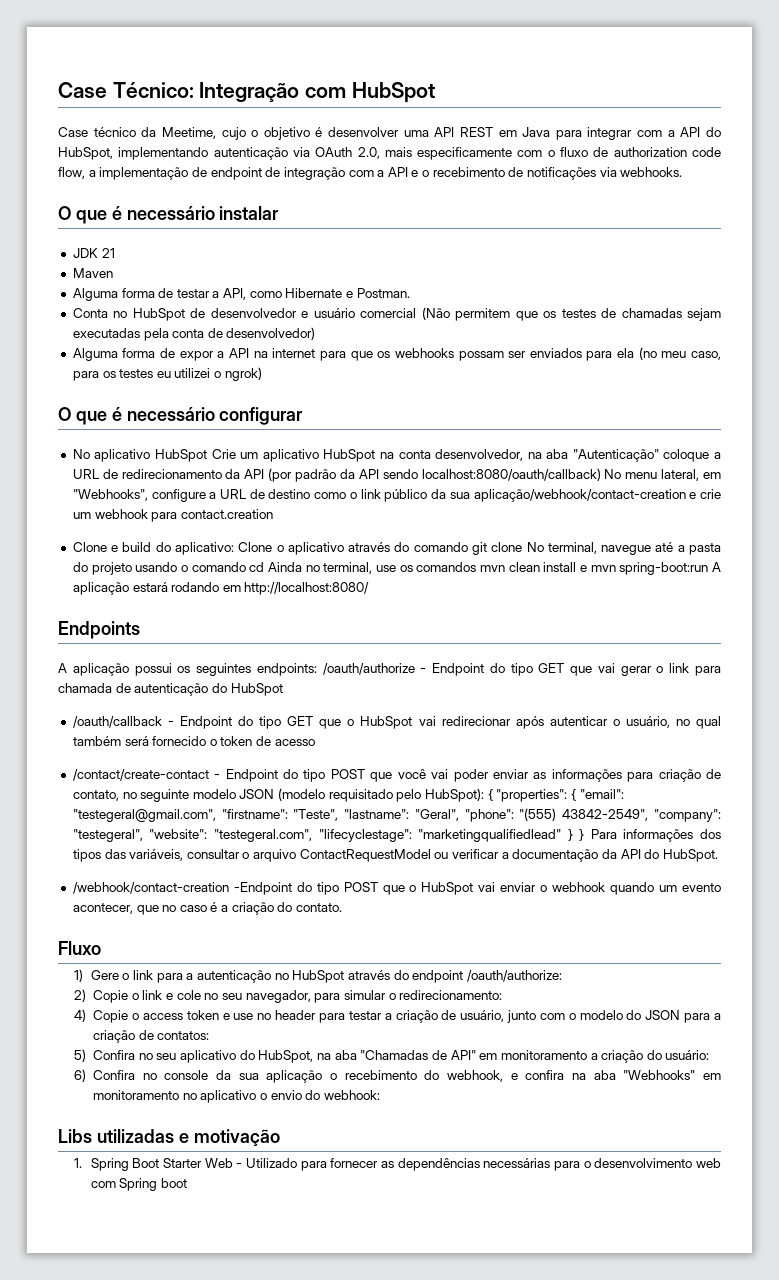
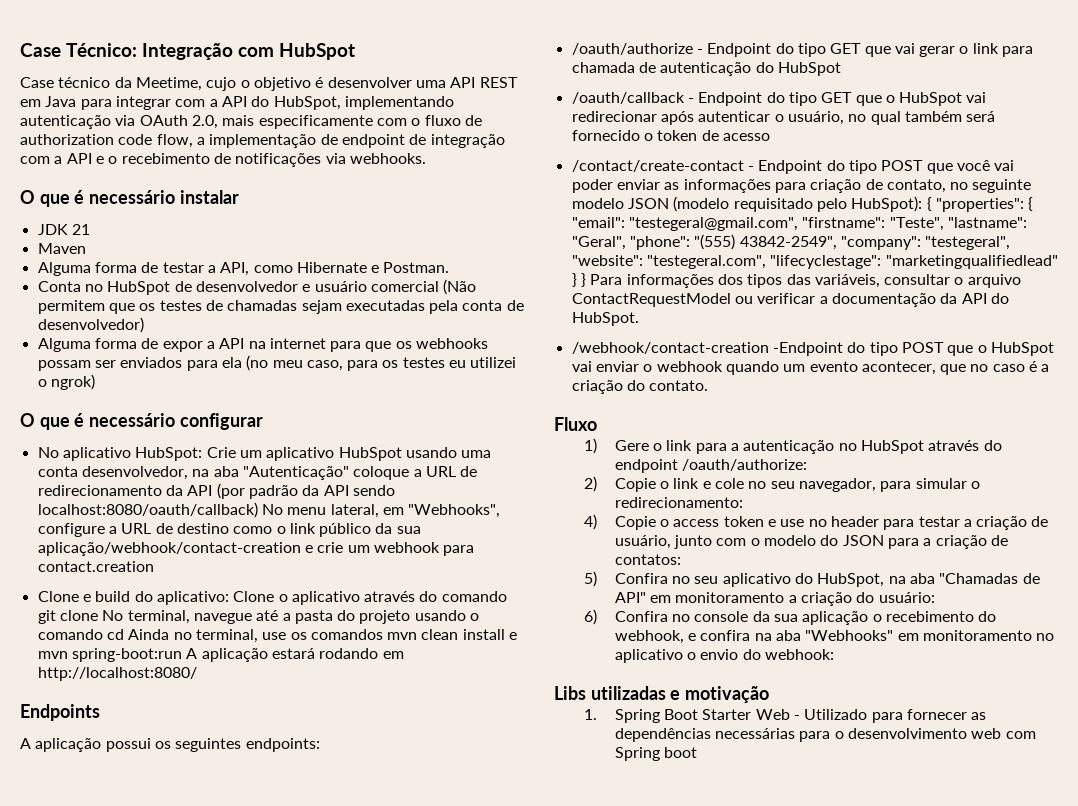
[155,449,208,462] HubSpot -> [135,447,203,461] HubSpot:
[379,452,394,459] na -> [405,447,492,458] usando uma
(317, 669) none -> (320, 745) //

